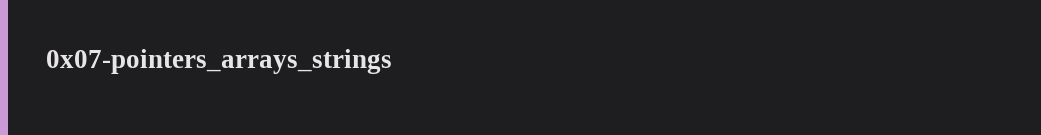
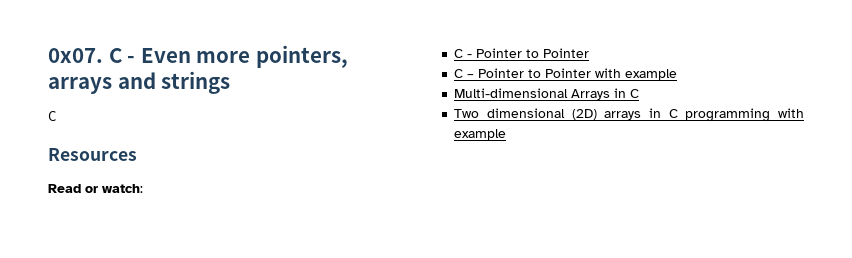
[46,49,392,74] 0x07-pointers_arrays_strings -> [48,45,348,68] [48,71,231,94] [48,111,56,121] [48,148,137,161] [48,184,143,193] [454,48,590,58] [454,68,678,80] [454,88,640,100] [454,108,804,122] [454,129,507,140] 0x07. C - Even more pointers, arrays and strings // C // Resources // Read or watch: // C - Pointer to Pointer // C – Pointer to Pointer with example // Multi-dimensional Arrays in C // Two dimensional (2D) arrays in C programming with example

